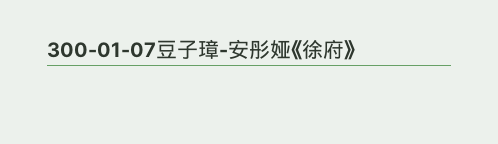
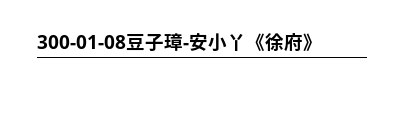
[47,42,156,58] 300-01-07 -> [37,35,126,49] 300-01-08
[249,40,291,59] 彤娅 -> [208,33,246,52] 小丫

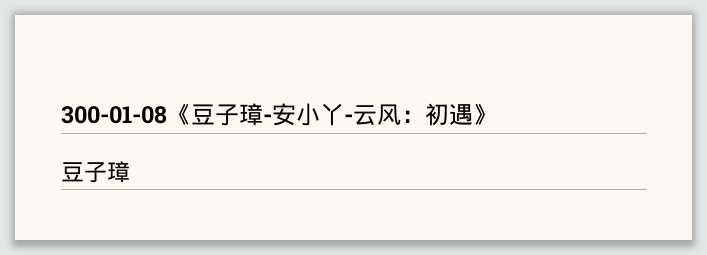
(126, 42) none -> [167,103,191,125] 《
[246,33,303,52] 《徐府 -> [344,103,473,126] -云风：初遇
(322, 42) none -> [61,161,130,183] // 豆子璋

